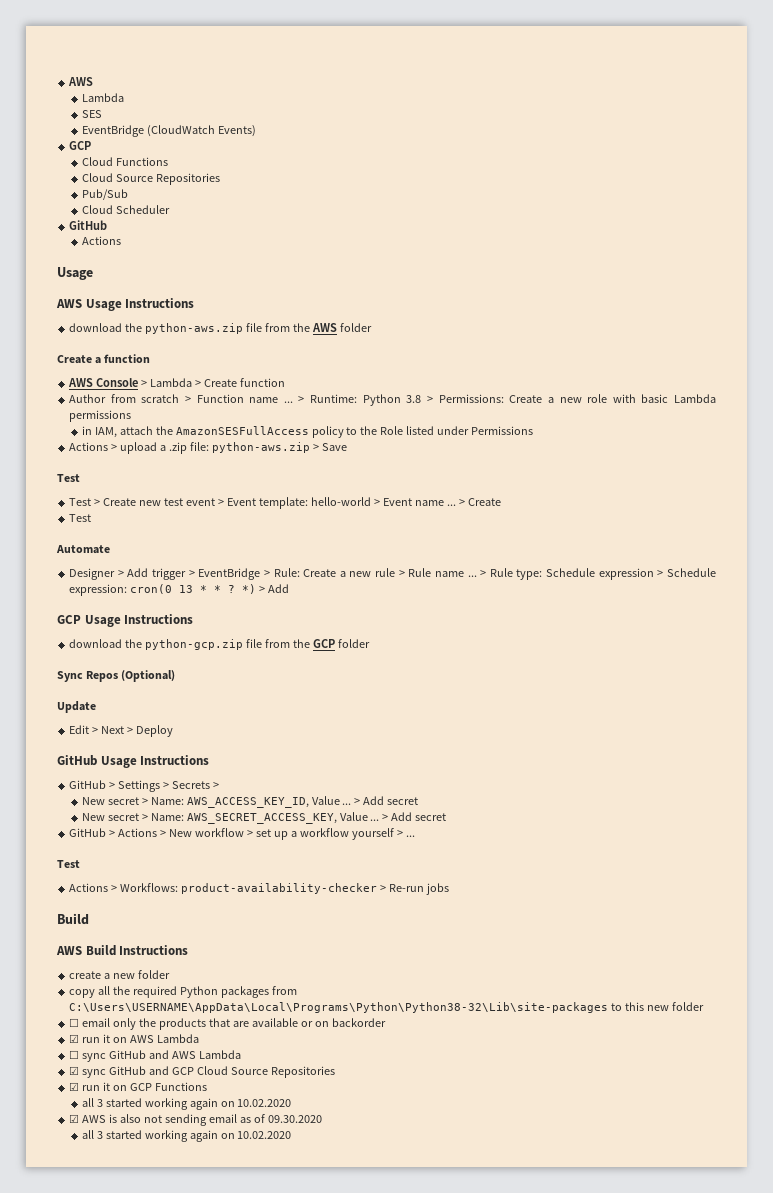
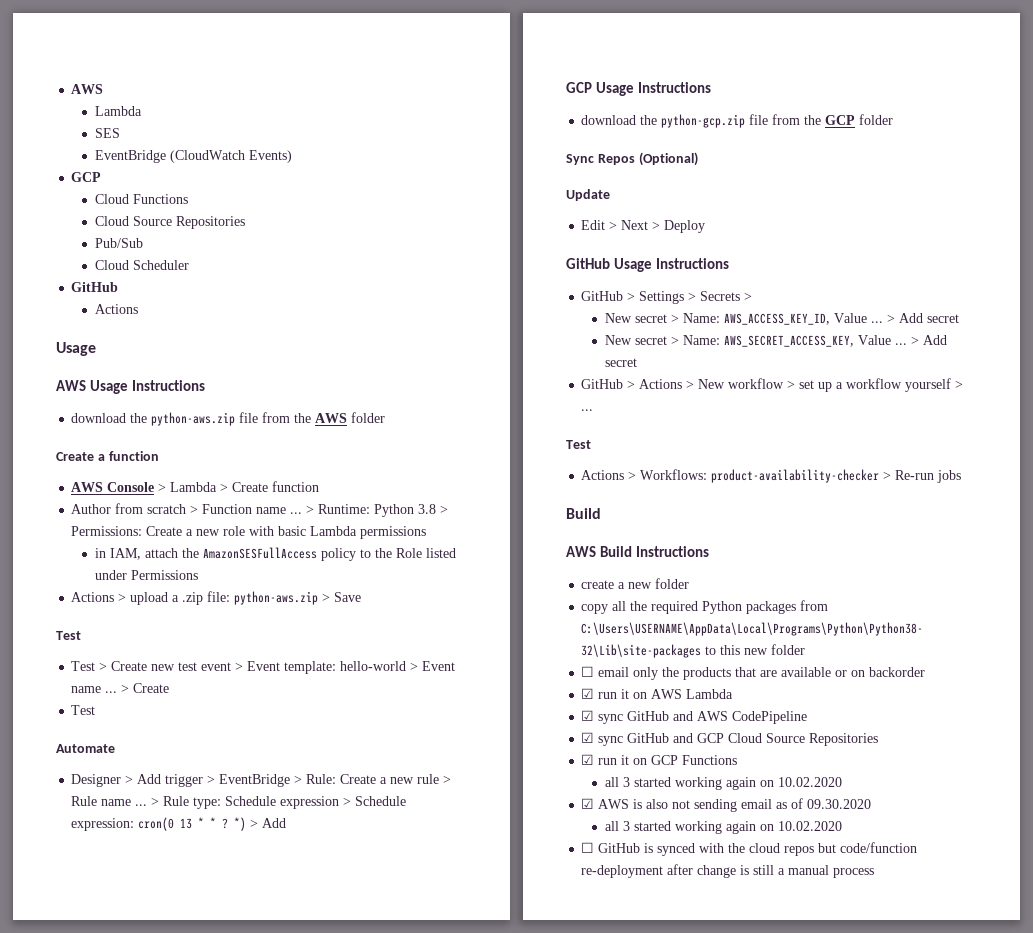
[69,1050,80,1059] ☐ -> [581,710,595,721] ☑
[198,1050,241,1059] Lambda -> [732,711,808,724] CodePipeline
(292, 1135) none -> [581,842,918,856] [581,864,875,878] // ☐ GitHub is synced with the cloud repos but code/function re-deployment after change is still a manual process

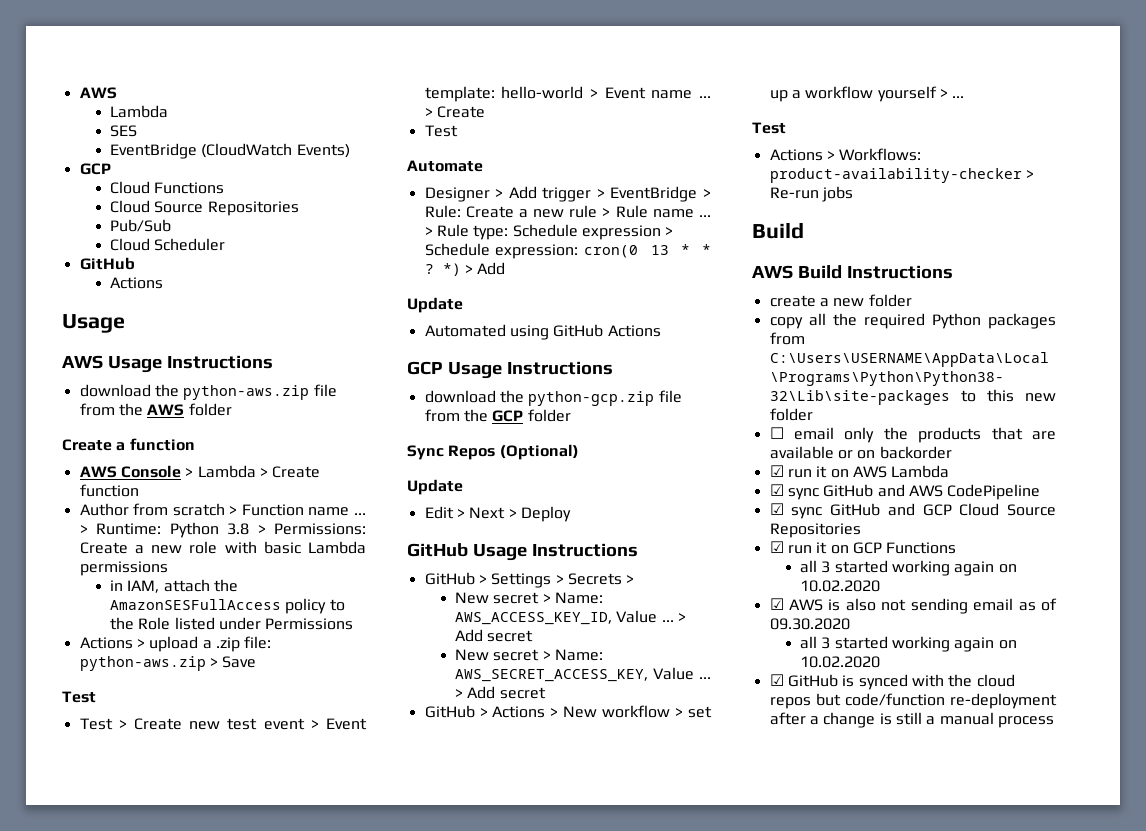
(287, 823) none -> [407,297,463,313] [424,324,661,340] // Update // Automated using GitHub Actions
[581,842,595,853] ☐ -> [769,674,784,686] ☑
(694, 869) none -> [809,716,819,725] a

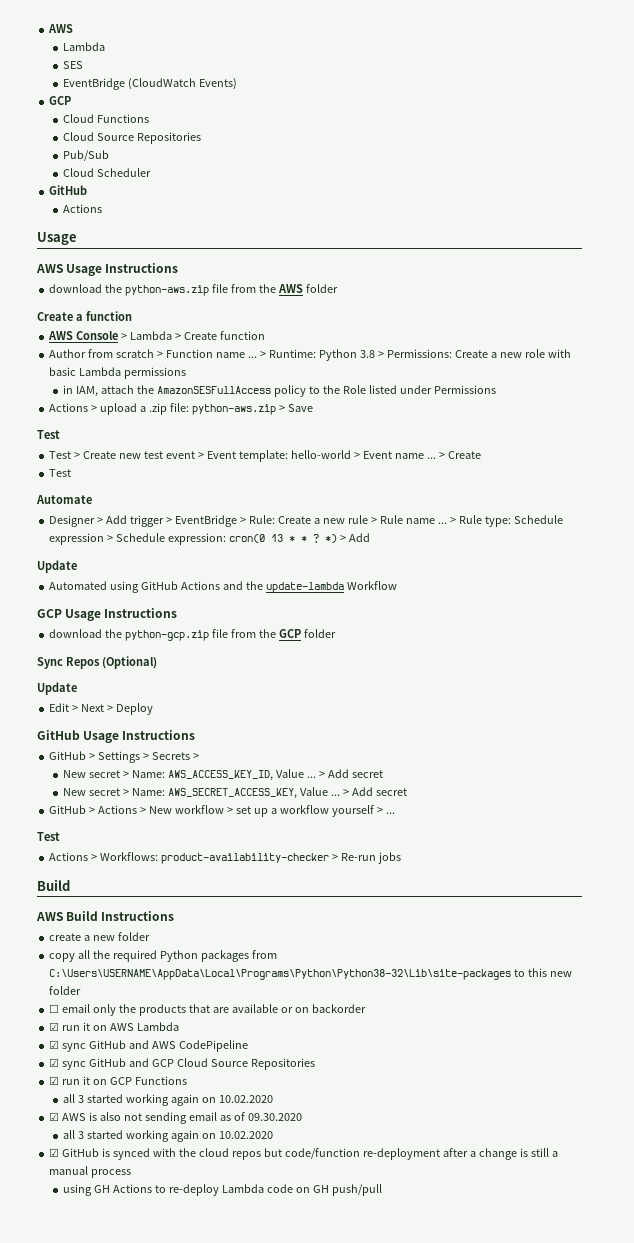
(661, 331) none -> [222,581,397,593] and the update-lambda Workflow
(1054, 722) none -> [62,1184,382,1196] // using GH Actions to re-deploy Lambda code on GH push/pull

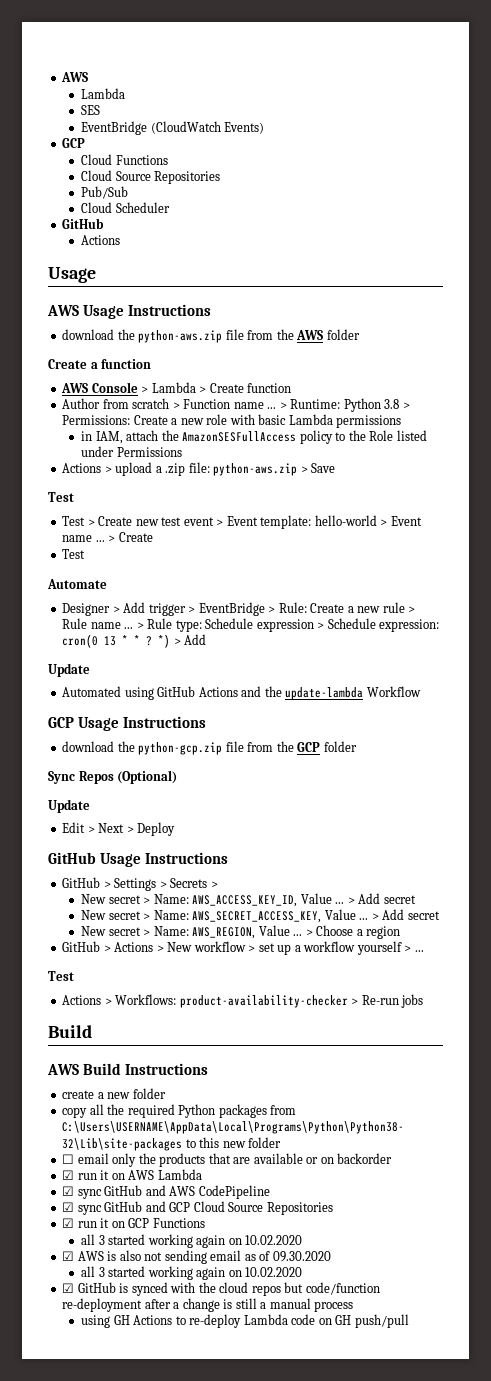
(407, 792) none -> [81,925,401,939] // New secret > Name: AWS_REGION, Value ... > Choose a region

